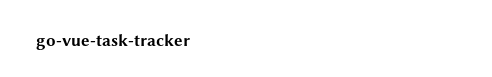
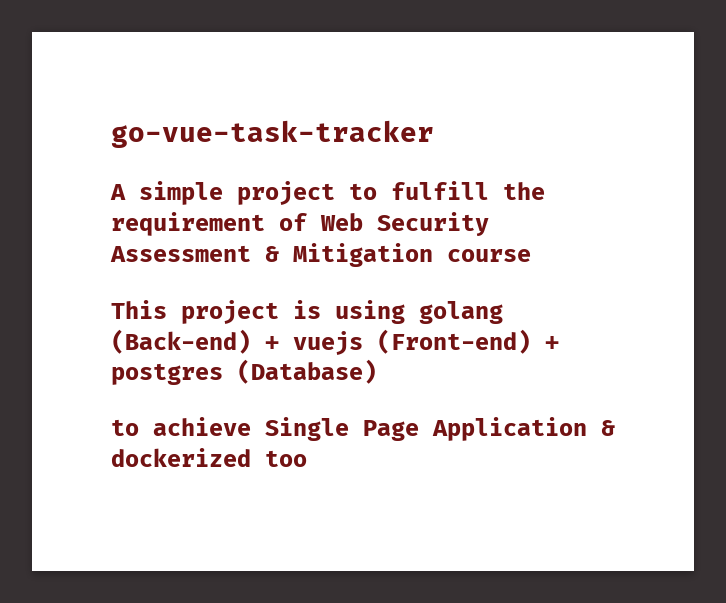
(190, 42) none -> [110,181,545,205] [111,212,489,236] [110,243,531,267] [111,300,503,324] [111,329,559,355] [111,359,377,385] [111,417,615,441] [111,448,307,467] // A simple project to fulfill the requirement of Web Security Assessment & Mitigation course // This project is using golang (Back-end) + vuejs (Front-end) + postgres (Database) // to achieve Single Page Application & dockerized too

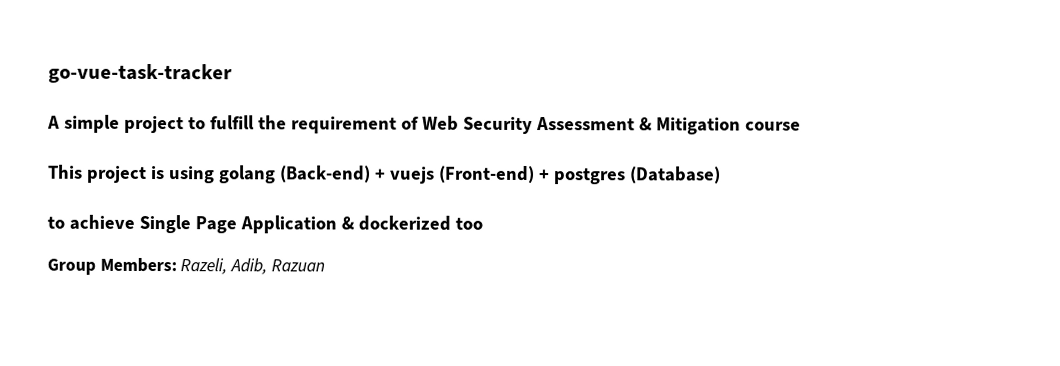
(307, 458) none -> [47,257,325,275] // Group Members: Razeli, Adib, Razuan

